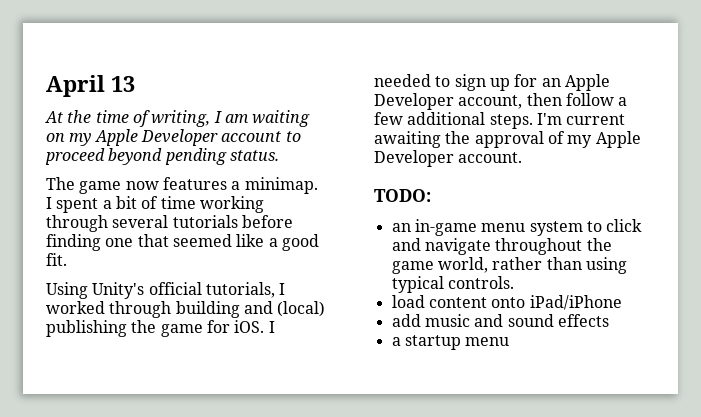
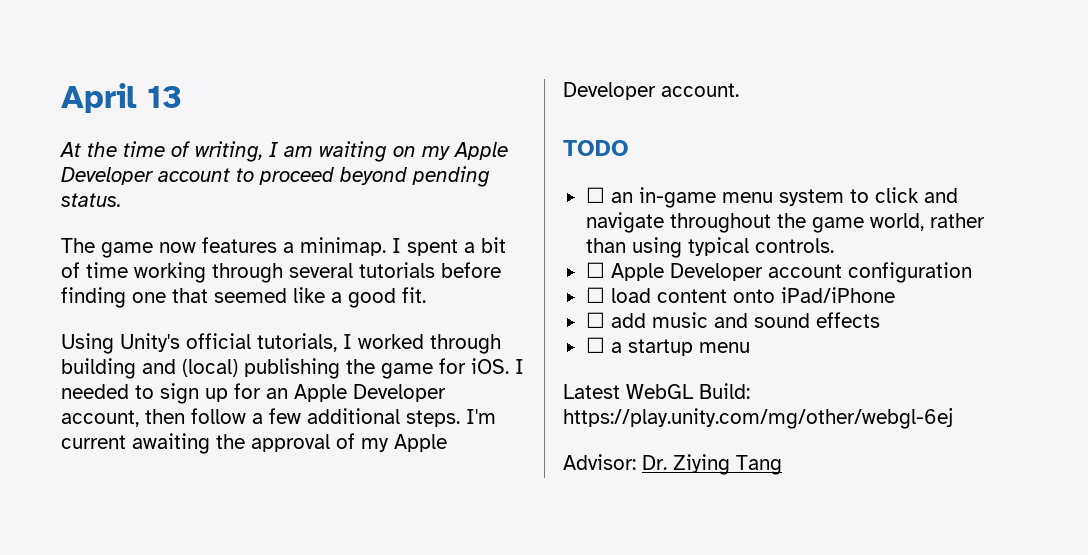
[374,189,431,202] TODO: // -> [563,140,629,156] [585,187,605,203] TODO // ☐
(514, 282) none -> [585,262,972,283] [585,287,605,303] ☐ Apple Developer account configuration // ☐
(622, 302) none -> [585,312,605,328] ☐
(609, 320) none -> [585,337,605,353] ☐
(510, 341) none -> [563,383,750,399] [563,408,953,429] [563,454,782,475] // Latest WebGL Build: https://play.unity.com/mg/other/webgl-6ej // Advisor: Dr. Ziying Tang

